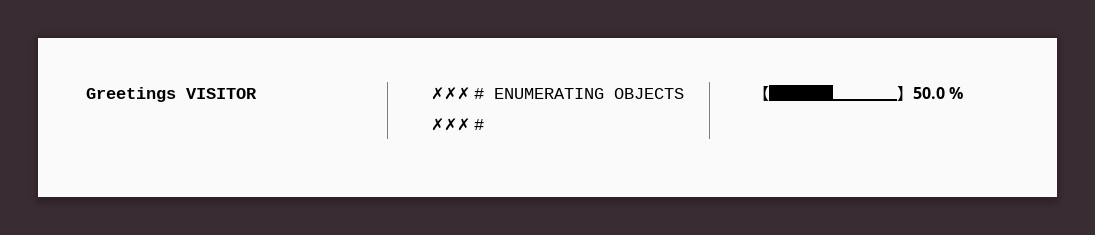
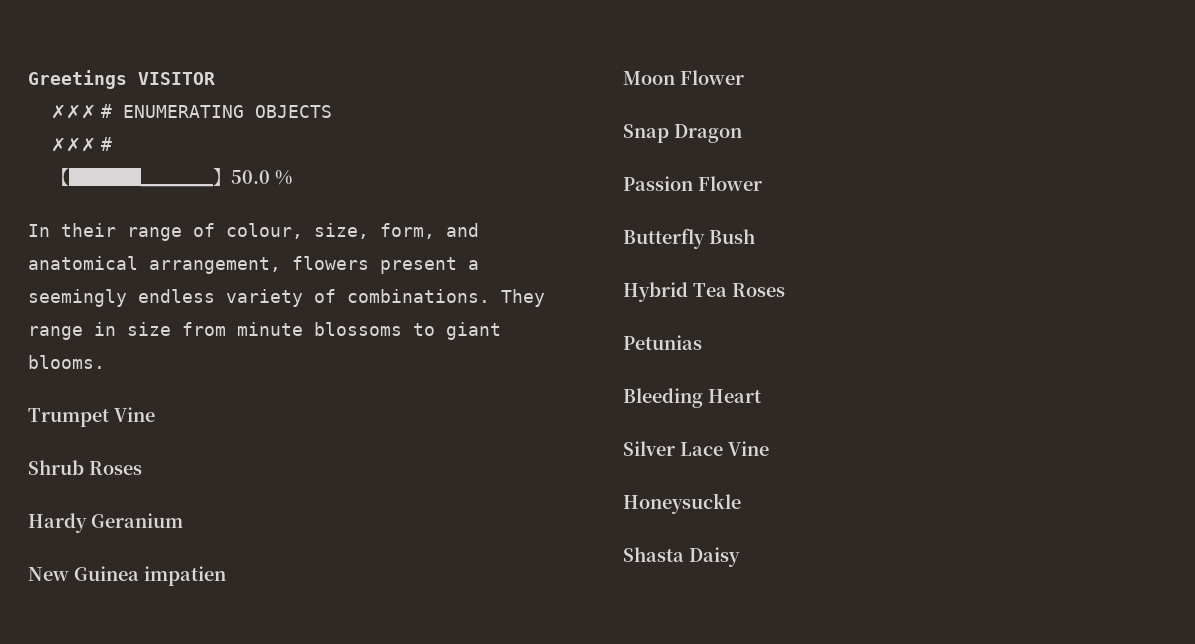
(964, 93) none -> [28,223,479,241] [28,256,479,274] [28,289,545,307] [28,322,501,340] [28,355,105,369] [28,407,155,427] [28,460,142,475] [28,513,183,533] [28,566,226,586] [623,70,744,85] [623,124,742,143] [623,176,762,191] [623,228,755,249] [623,282,785,302] [623,335,702,350] [623,388,761,408] [623,441,769,456] [623,493,741,514] [623,547,740,567] // In their range of colour, size, form, and anatomical arrangement, flowers present a seemingly endless variety of combinations. They range in size from minute blossoms to giant blooms. // Trumpet Vine // Shrub Roses // Hardy Geranium // New Guinea impatien // Moon Flower // Snap Dragon // Passion Flower // Butterfly Bush // Hybrid Tea Roses // Petunias // Bleeding Heart // Silver Lace Vine // Honeysuckle // Shasta Daisy

